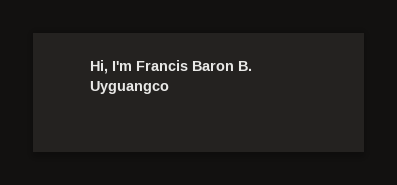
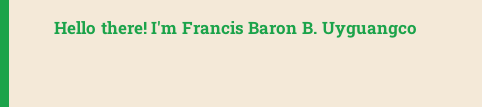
[90,60,108,74] Hi, -> [54,21,147,35] Hello there!

